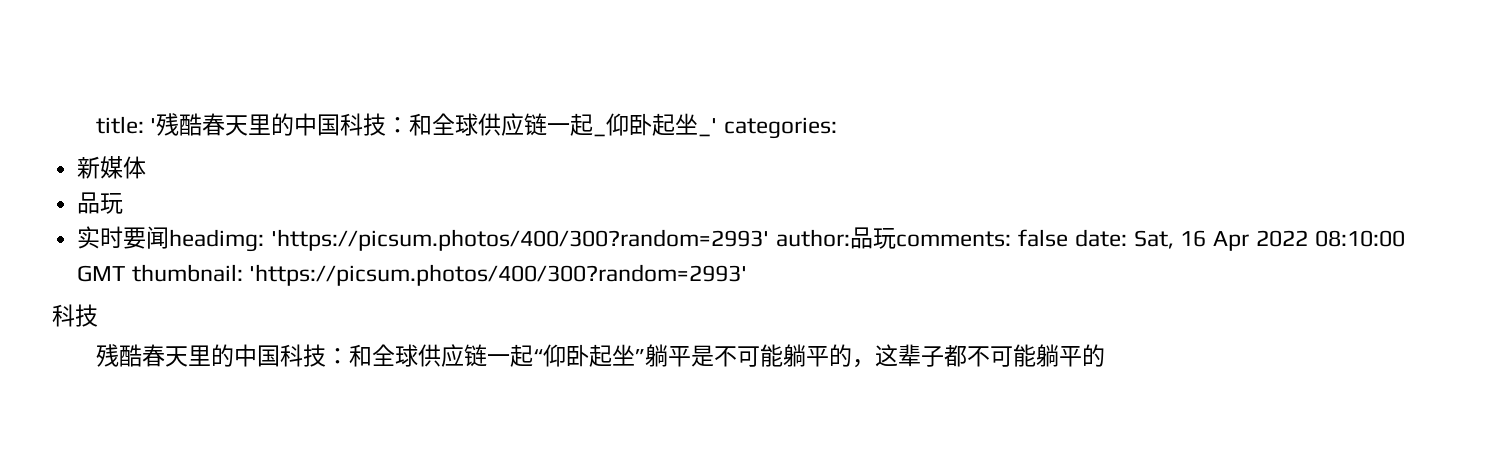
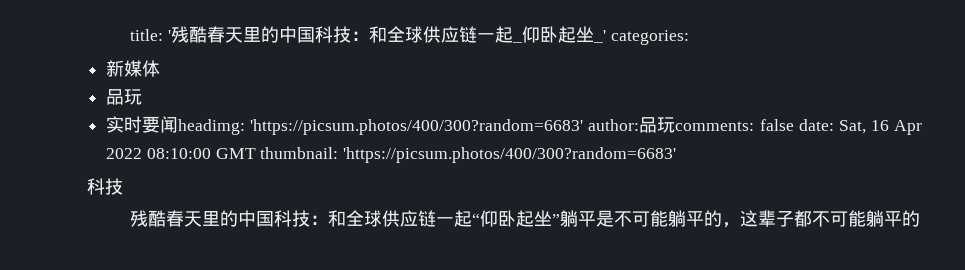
[271,229,770,251] 'https://picsum.photos/400/300?random=2993' -> [250,119,584,135] 'https://picsum.photos/400/300?random=6683'
[248,264,747,286] 'https://picsum.photos/400/300?random=2993' -> [343,147,677,163] 'https://picsum.photos/400/300?random=6683'

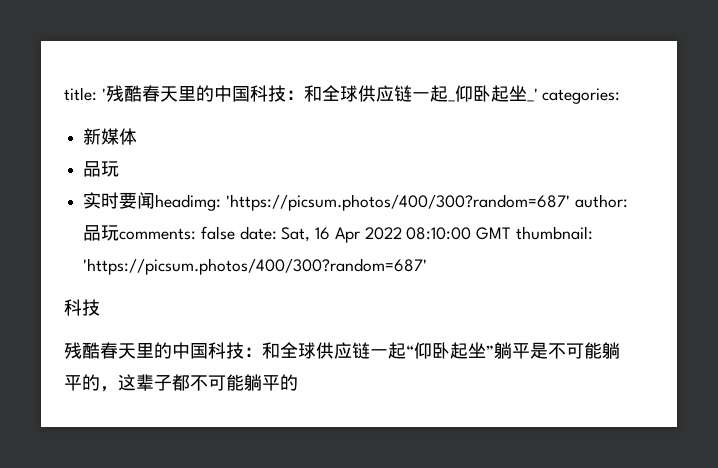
[250,119,584,135] 'https://picsum.photos/400/300?random=6683' -> [225,194,570,211] 'https://picsum.photos/400/300?random=687'
[343,147,677,163] 'https://picsum.photos/400/300?random=6683' -> [83,258,428,275] 'https://picsum.photos/400/300?random=687'

